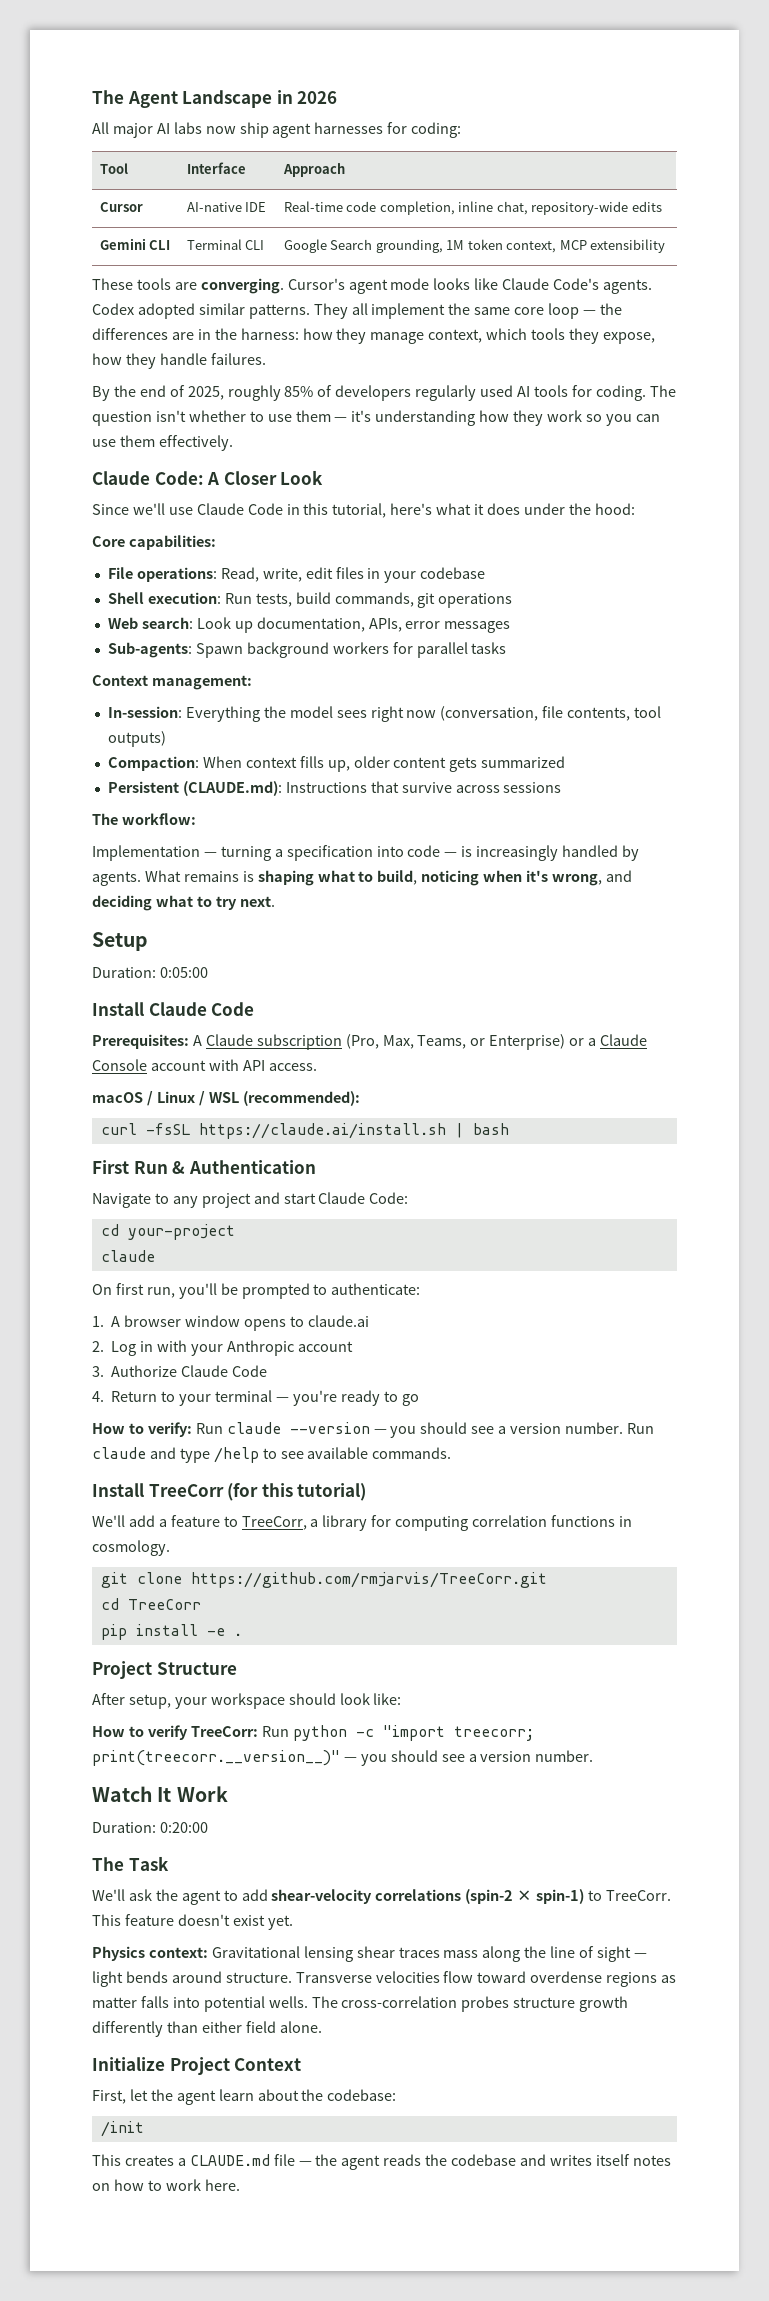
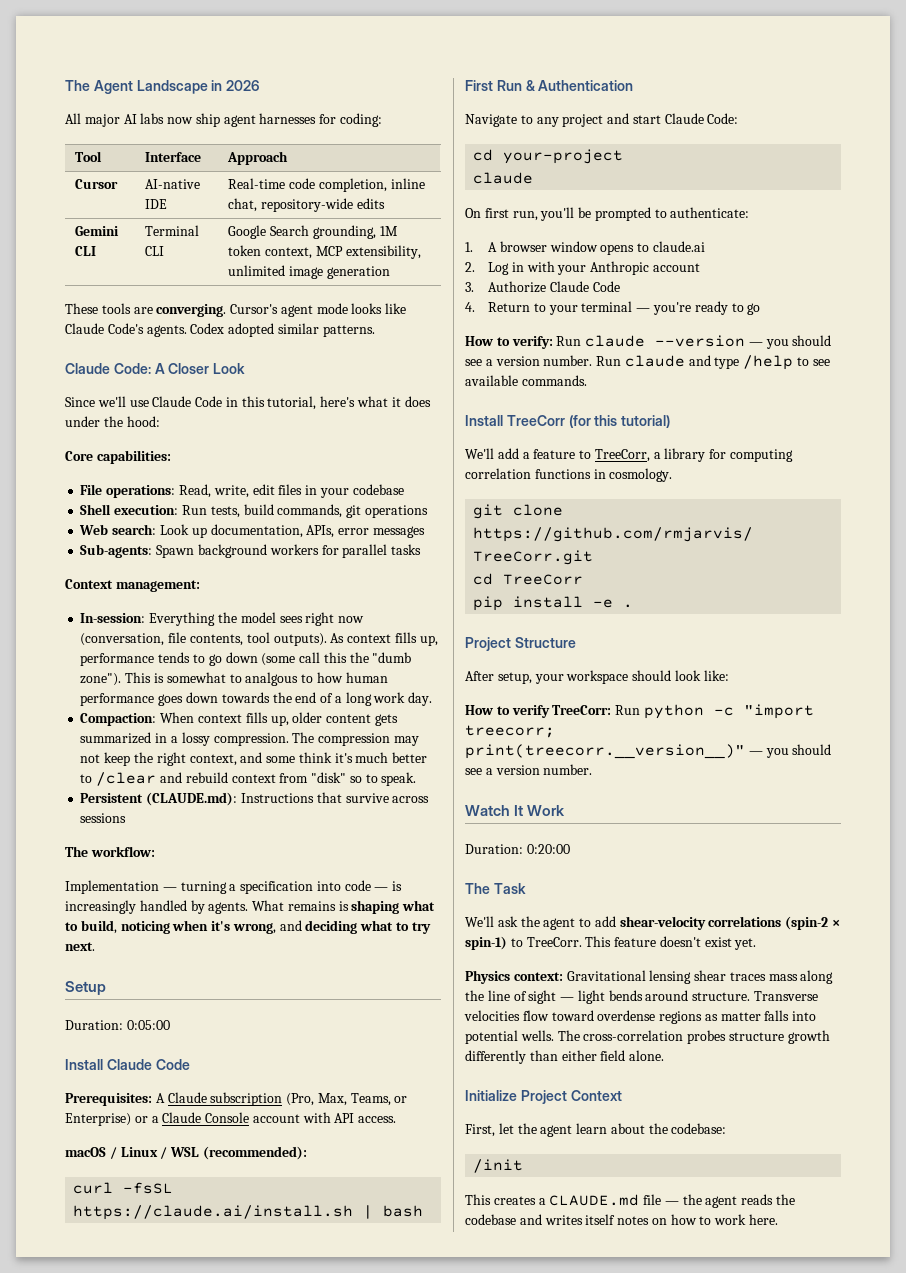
[590,239,666,253] extensibility -> [345,245,421,259] [228,265,391,279] extensibility, unlimited image generation
[313,303,622,319] [92,328,655,344] [92,353,266,369] [92,385,676,401] [92,410,660,426] [92,435,233,451] They all implement the same core loop — the differences are in the harness: how they manage context, which tools they expose, how they handle failures. // By the end of 2025, roughly 85% of developers regularly used AI tools for coding. The question isn't whether to use them — it's understanding how they work so you can use them effectively. -> (375, 331) none
[107,731,166,747] outputs) -> [273,632,438,646] [80,652,412,666] [80,672,388,686] [80,692,433,706] outputs). As context fills up, performance tends to go down (some call this the "dumb zone"). This is somewhat to analgous to how human performance goes down towards the end of a long work day.
(566, 762) none -> [155,732,419,746] [80,752,428,766] [80,772,417,786] in a lossy compression. The compression may not keep the right context, and some think it's much better to /clear and rebuild context from "disk" so to speak.

